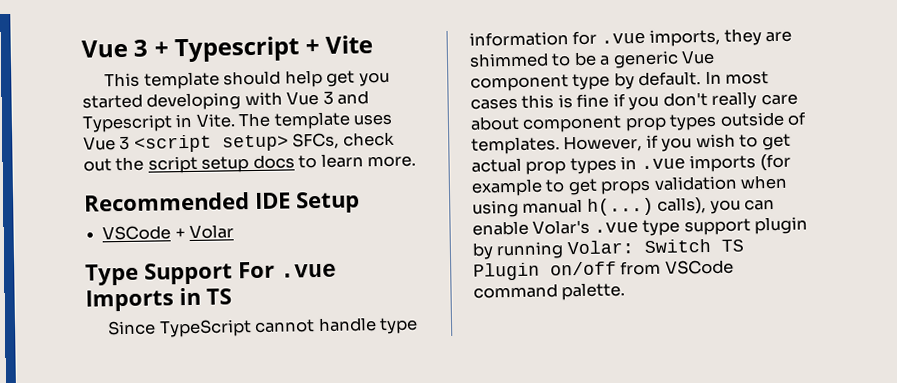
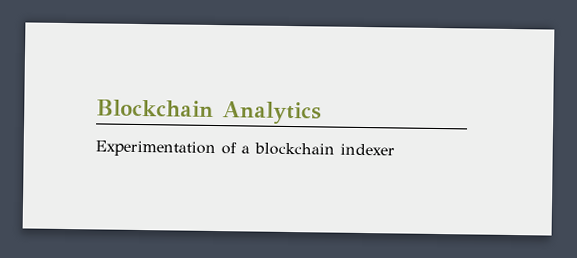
[81,35,374,63] [104,69,390,90] [82,90,370,111] [82,111,393,133] [83,131,395,153] [83,153,417,174] [84,191,360,214] [102,224,235,241] [85,261,337,286] [85,287,232,312] [107,317,419,338] [469,28,793,47] [469,49,716,69] [470,70,770,92] [470,91,798,111] [470,111,808,133] [471,133,791,155] [471,153,791,175] [471,174,788,197] [472,197,776,218] [472,216,809,237] [472,238,744,260] [473,259,734,281] [473,282,626,301] Vue 3 + Typescript + Vite // This template should help get you started developing with Vue 3 and Typescript in Vite. The template uses Vue 3 <script setup> SFCs, check out the script setup docs to learn more. // Recommended IDE Setup // VSCode + Volar // Type Support For .vue Imports in TS // Since TypeScript cannot handle type information for .vue imports, they are shimmed to be a generic Vue component type by default. In most cases this is fine if you don't really care about component prop types outside of templates. However, if you wish to get actual prop types in .vue imports (for example to get props validation when using manual h(...) calls), you can enable Volar's .vue type support plugin by running Volar: Switch TS Plugin on/off from VSCode command palette. -> [96,99,322,125] [95,140,395,158] Blockchain Analytics // Experimentation of a blockchain indexer

